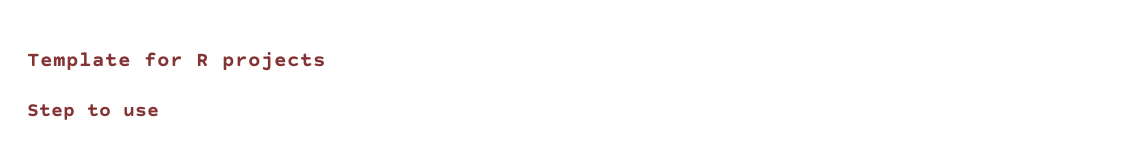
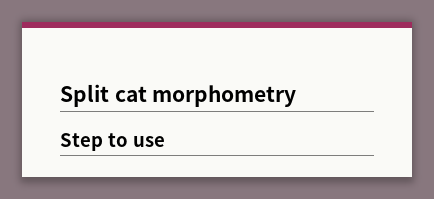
[27,52,326,71] Template for R projects -> [60,84,297,107] Split cat morphometry

